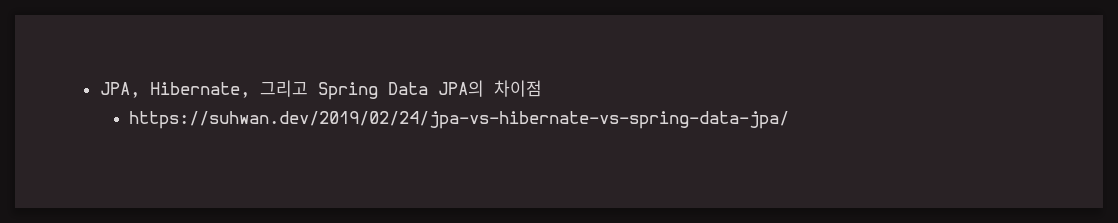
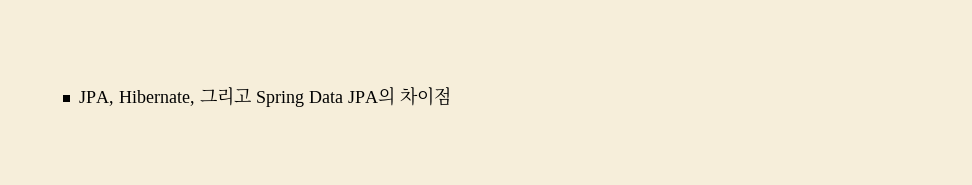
[128,111,789,129] // https://suhwan.dev/2019/02/24/jpa-vs-hibernate-vs-spring-data-jpa/ -> (451, 96) none

